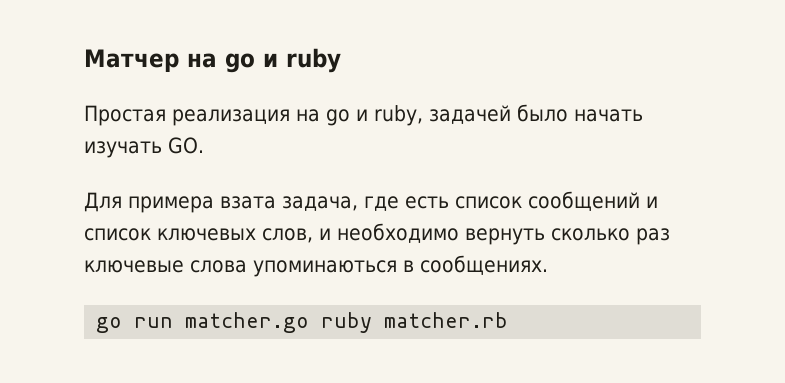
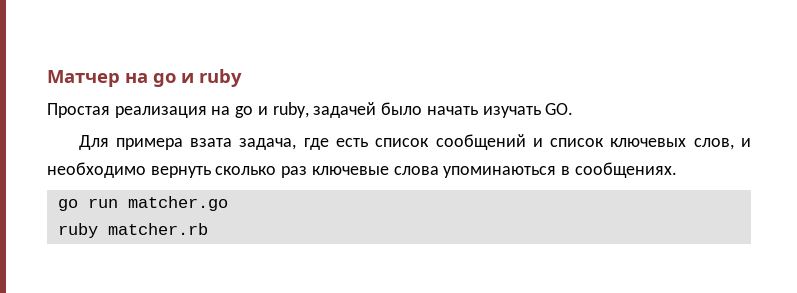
(310, 322) none -> (228, 203) //

